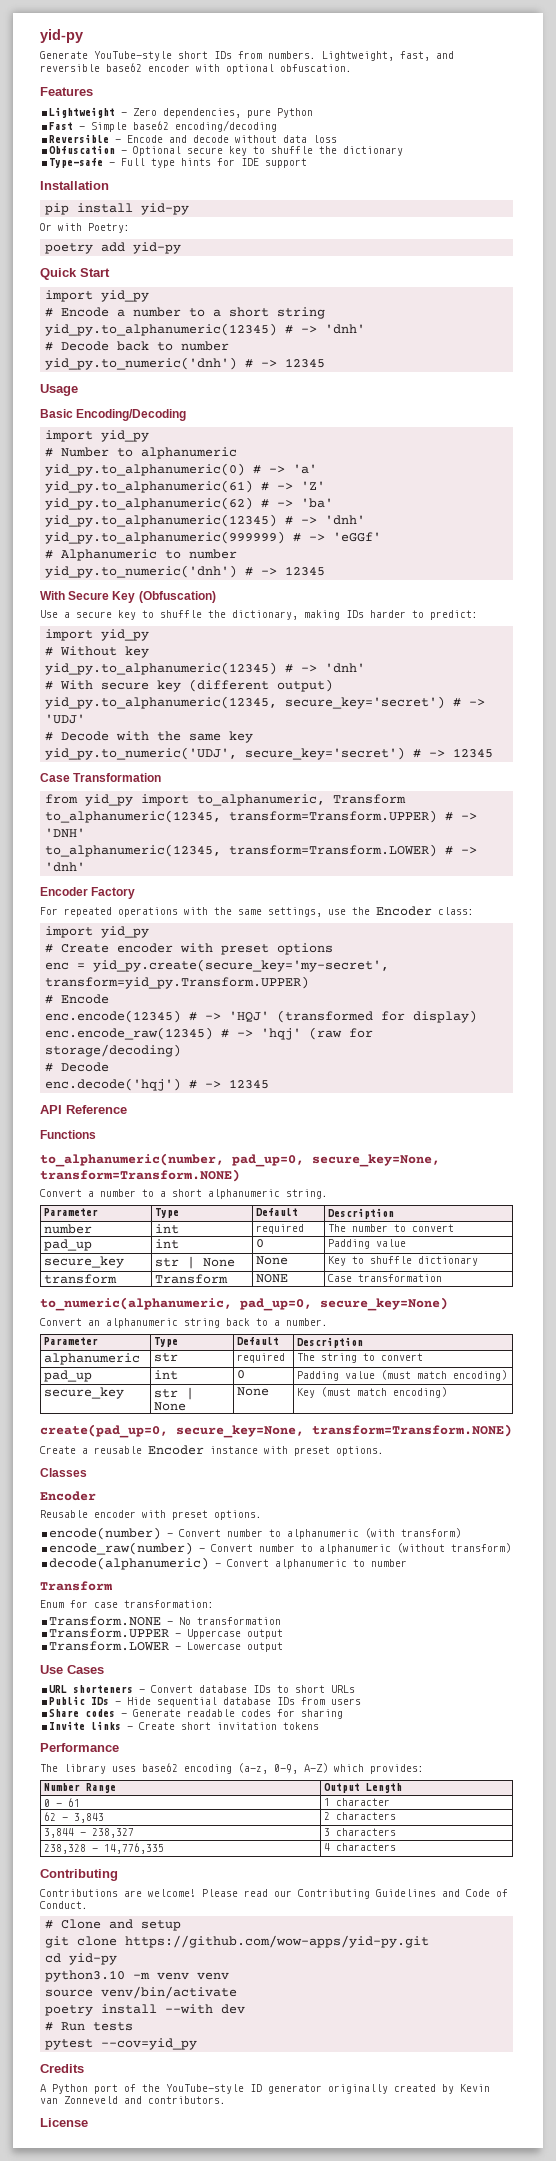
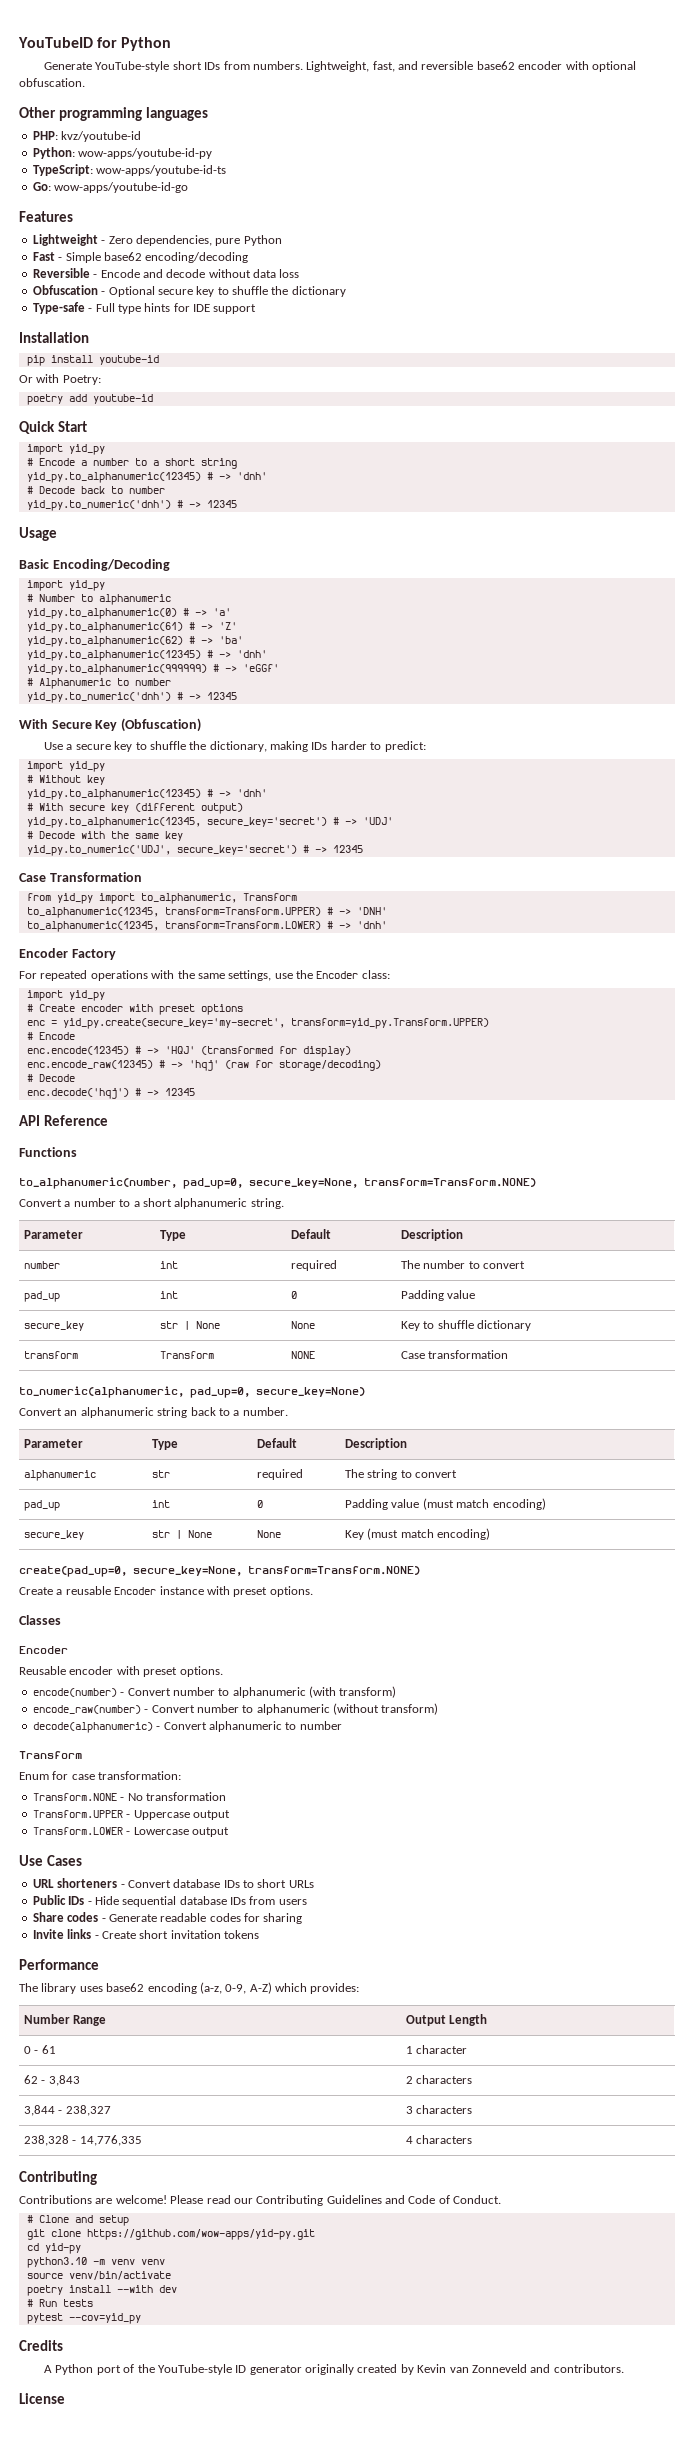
[40,29,83,43] yid-py -> [18,37,172,51] YouTubeID for Python
(352, 68) none -> [19,107,208,121] [32,131,142,142] [32,147,213,159] [32,164,227,176] [32,182,189,193] // Other programming languages // PHP: kvz/youtube-id // Python: wow-apps/youtube-id-py // TypeScript: wow-apps/youtube-id-ts // Go: wow-apps/youtube-id-go
[141,203,190,215] yid-py -> [98,355,159,365] youtube-id
[133,242,182,254] yid-py -> [92,394,153,404] youtube-id

